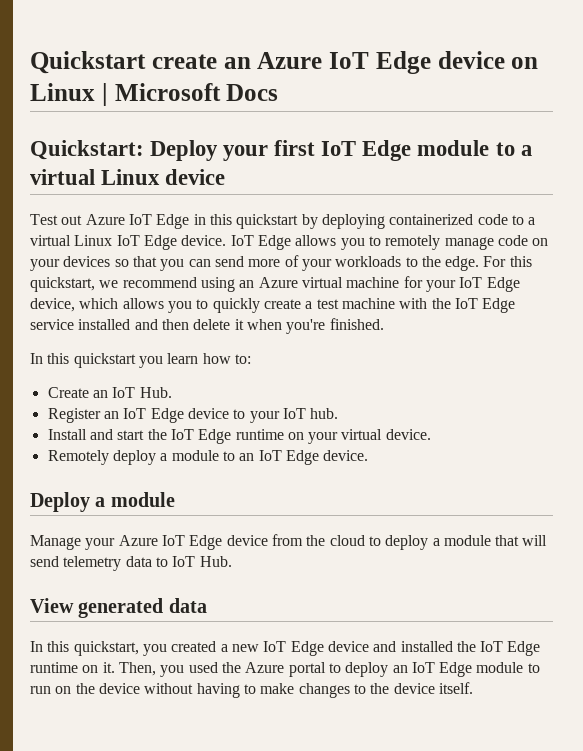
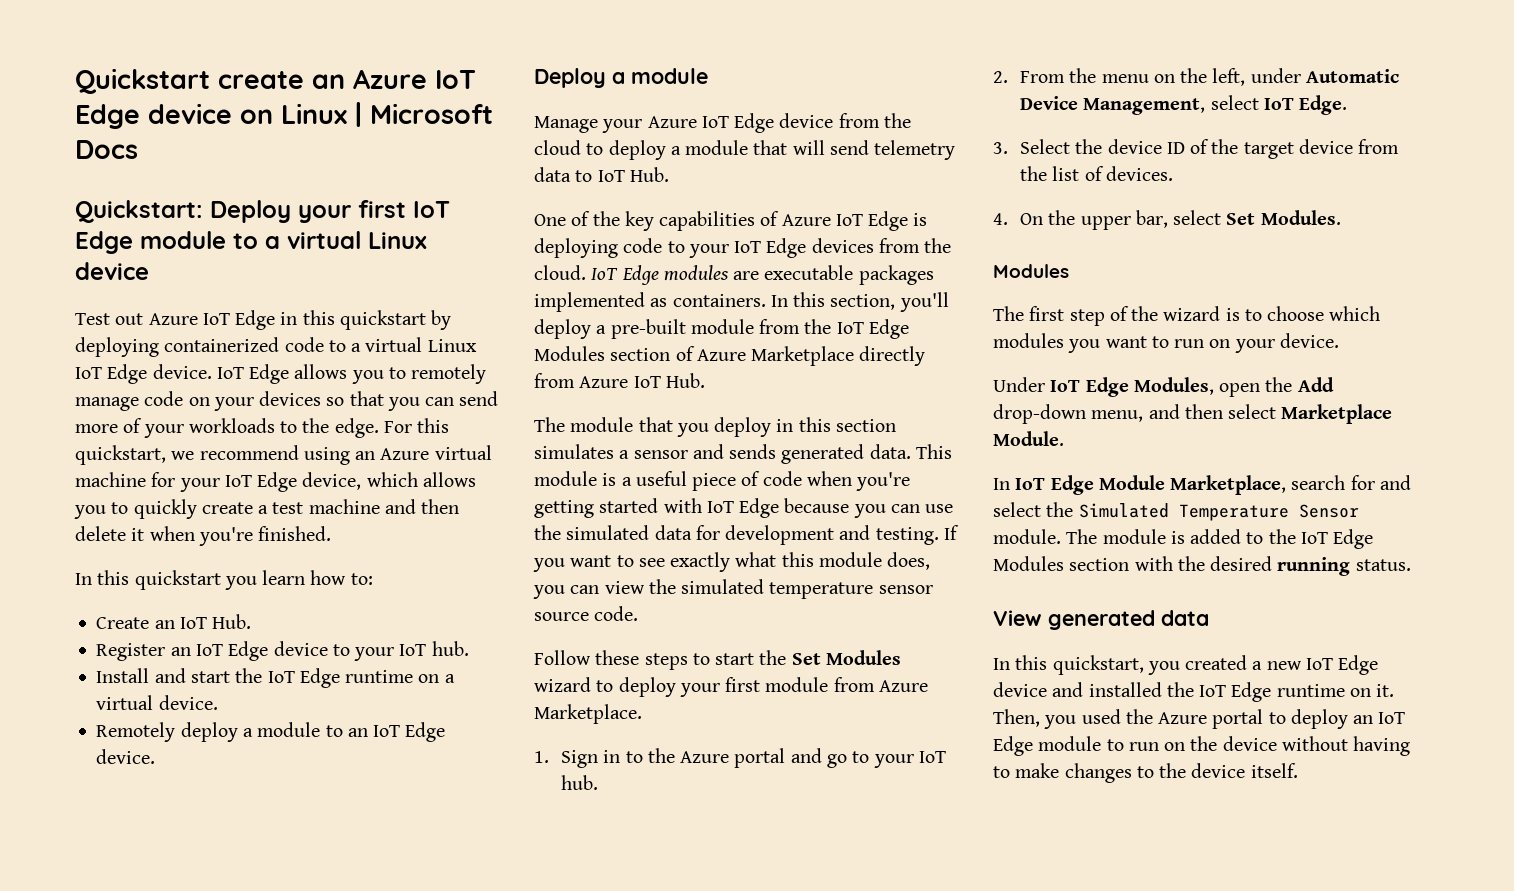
[399,298,516,313] [30,319,131,330] with the IoT Edge service installed -> (380, 506) none
[308,432,339,444] your -> [444,674,455,683] a
(232, 561) none -> [534,211,928,231] [534,238,952,258] [534,265,934,285] [534,292,949,312] [534,319,909,339] [534,346,926,366] [534,373,705,388] [534,417,896,437] [534,444,952,464] [534,471,911,491] [534,498,954,518] [534,525,959,545] [533,552,931,572] [533,579,933,599] [534,606,639,621] [534,650,901,670] [534,677,928,697] [534,704,642,724] [534,748,946,768] [561,775,599,790] [993,68,1400,86] [1020,95,1348,115] [993,139,1400,159] [1020,166,1173,181] [993,210,1341,230] [993,264,1069,278] [993,306,1381,326] [993,333,1339,353] [993,377,1334,397] [993,404,1393,424] [993,431,1064,446] [993,475,1411,495] [993,502,1359,521] [993,529,1374,549] [993,556,1411,576] // One of the key capabilities of Azure IoT Edge is deploying code to your IoT Edge devices from the cloud. IoT Edge modules are executable packages implemented as containers. In this section, you'll deploy a pre-built module from the IoT Edge Modules section of Azure Marketplace directly from Azure IoT Hub. // The module that you deploy in this section simulates a sensor and sends generated data. This module is a useful piece of code when you're getting started with IoT Edge because you can use the simulated data for development and testing. If you want to see exactly what this module does, you can view the simulated temperature sensor source code. // Follow these steps to start the Set Modules wizard to deploy your first module from Azure Marketplace. // 1. Sign in to the Azure portal and go to your IoT hub. // 2. From the menu on the left, under Automatic Device Management, select IoT Edge. // 3. Select the device ID of the target device from the list of devices. // 4. On the upper bar, select Set Modules. // Modules // The first step of the wizard is to choose which modules you want to run on your device. // Under IoT Edge Modules, open the Add drop-down menu, and then select Marketplace Module. // In IoT Edge Module Marketplace, search for and select the Simulated Temperature Sensor module. The module is added to the IoT Edge Modules section with the desired running status.

